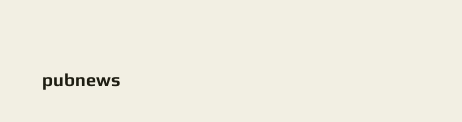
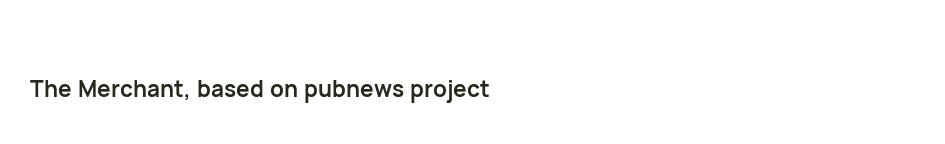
[42,73,120,90] pubnews -> [30,80,491,103] The Merchant, based on pubnews project

